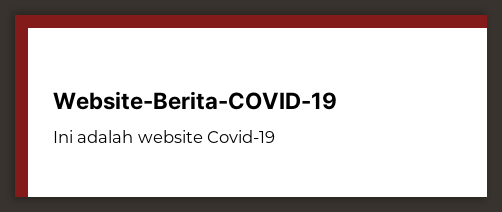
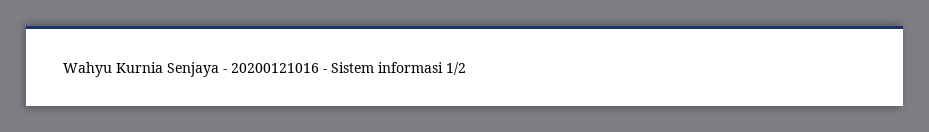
[53,91,337,110] [53,130,276,143] Website-Berita-COVID-19 // Ini adalah website Covid-19 -> [63,62,466,77] Wahyu Kurnia Senjaya - 20200121016 - Sistem informasi 1/2

